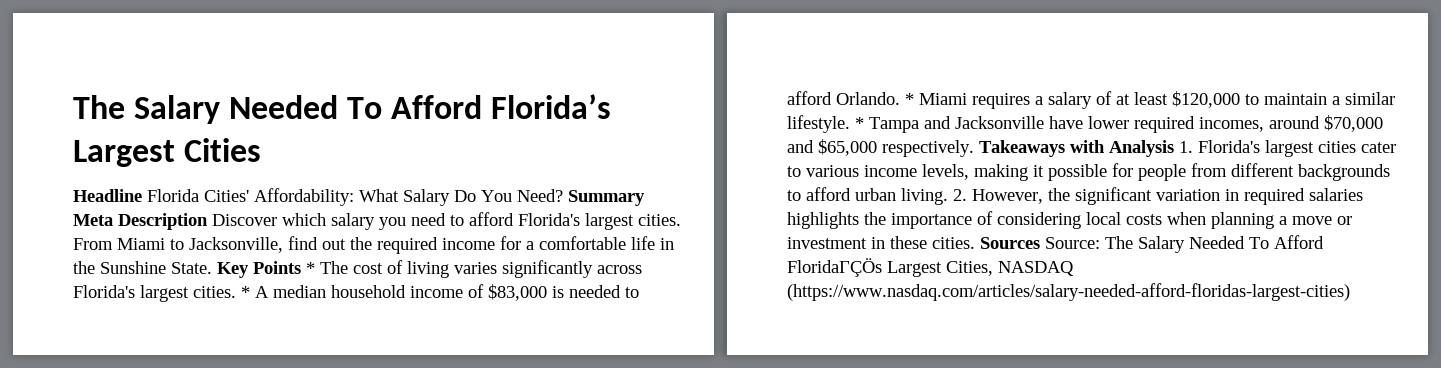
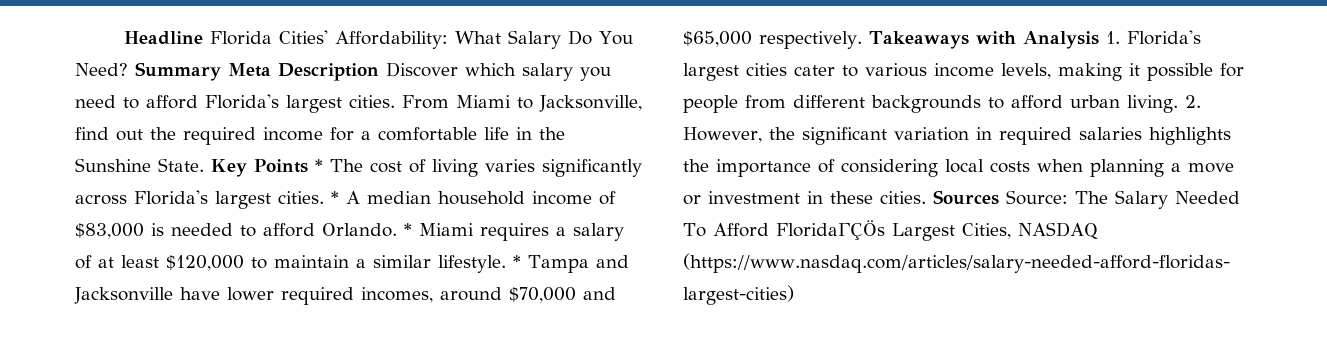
[73,94,612,124] [73,138,262,167] The Salary Needed To Afford Florida’s Largest Cities // -> (124, 38) none

